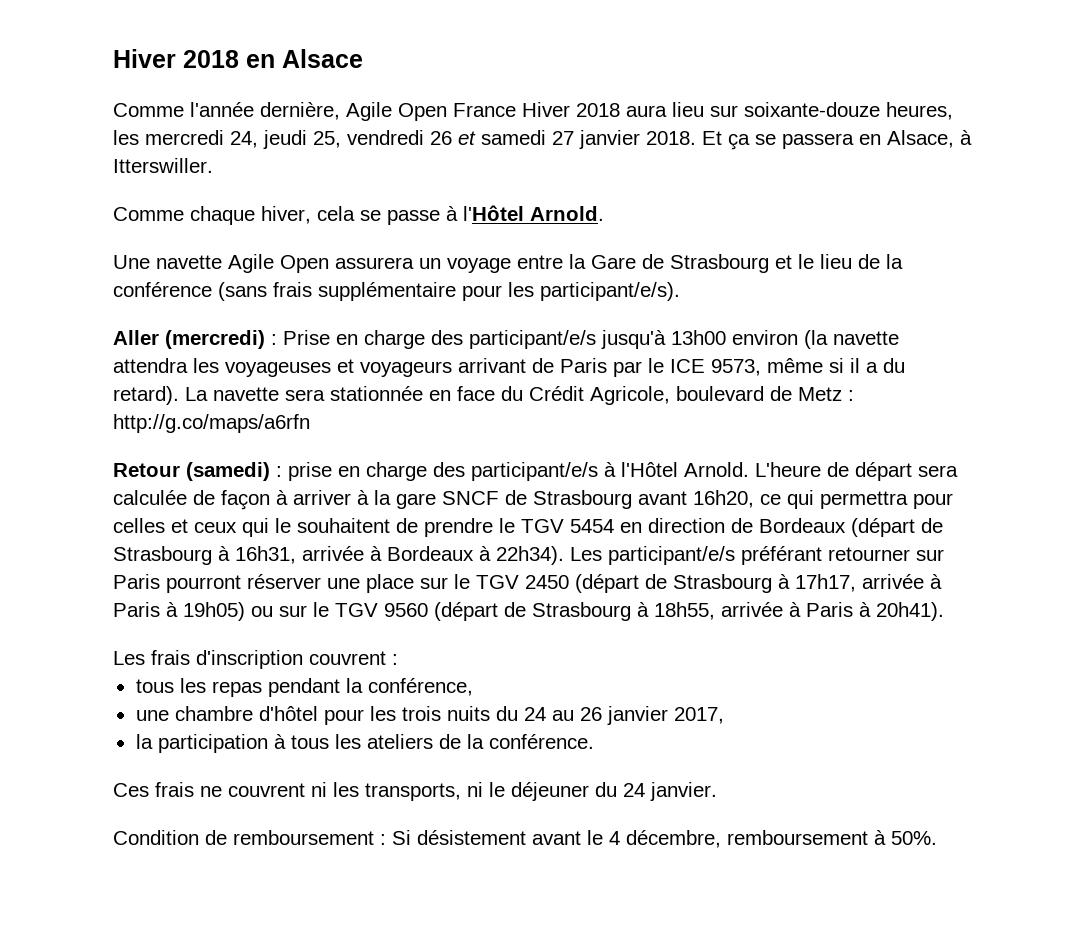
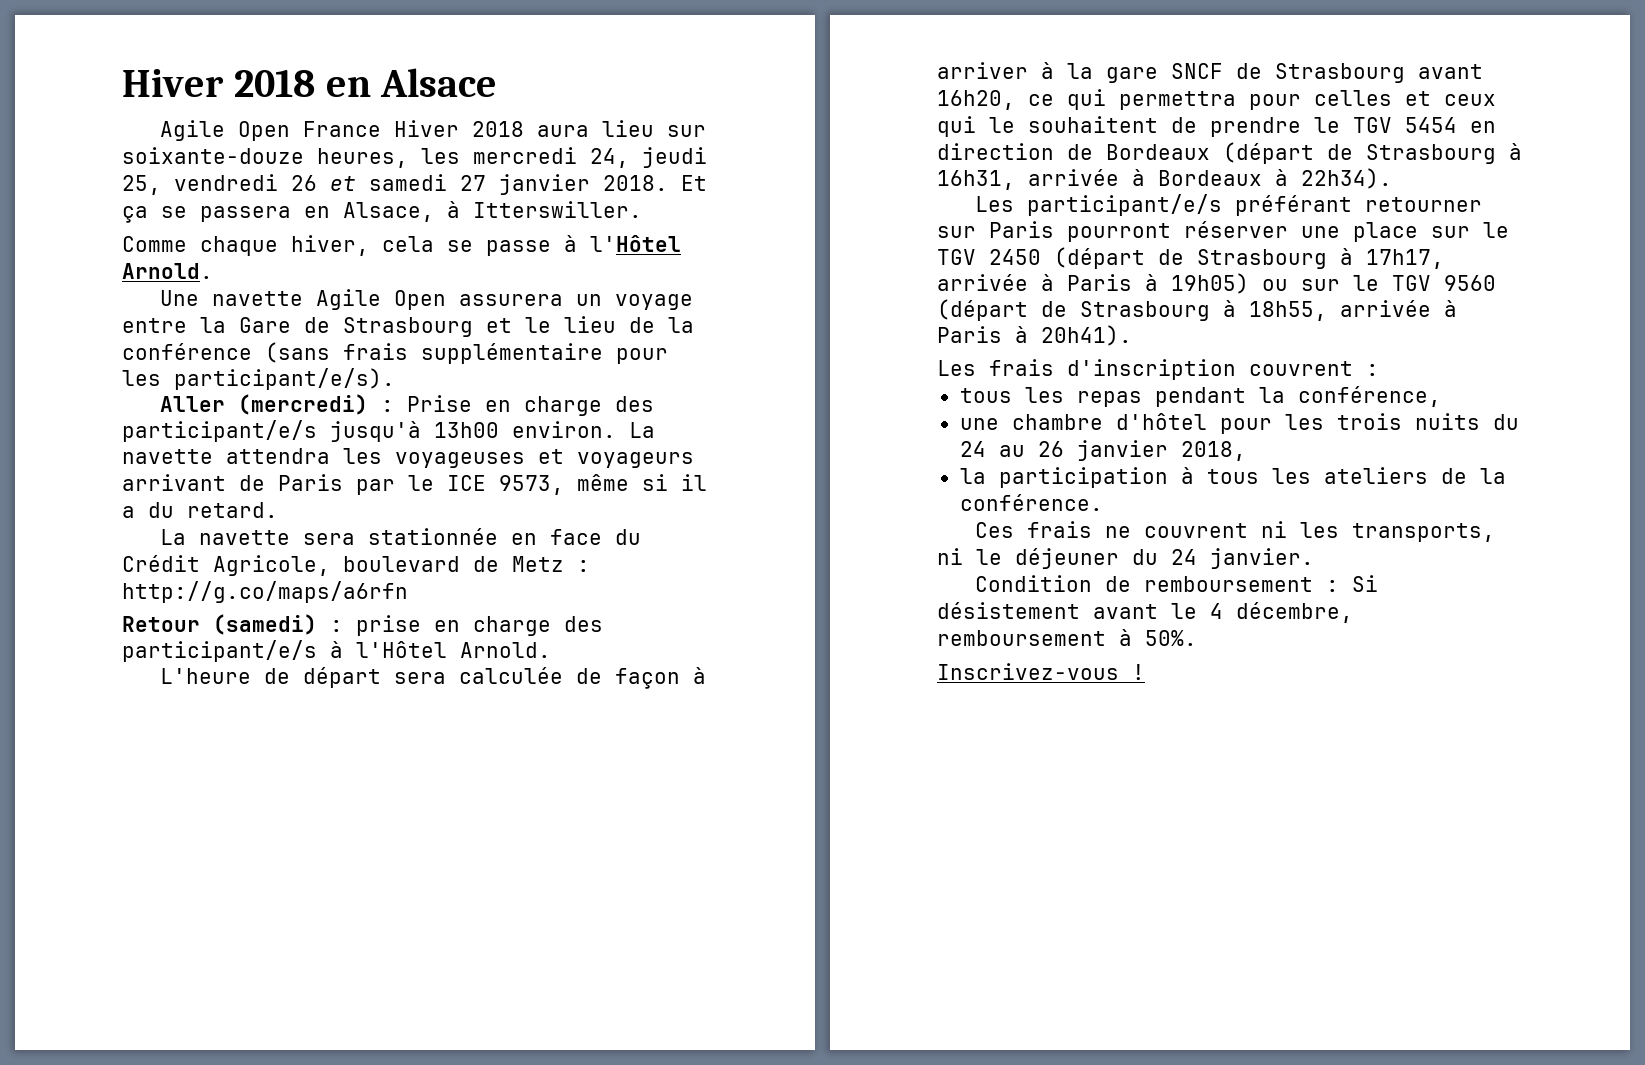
[113,102,340,120] Comme l'année dernière, -> (498, 82) none
[732,330,828,349] environ (la -> [512,421,655,438] environ. La
[113,386,179,405] retard). -> [187,502,278,518] retard. //
(749, 469) none -> (551, 650) //
(564, 555) none -> (1392, 178) //
[673,707,724,724] 2017, -> [1180,441,1246,461] 2018,
(937, 838) none -> [937,663,1145,680] // Inscrivez-vous !

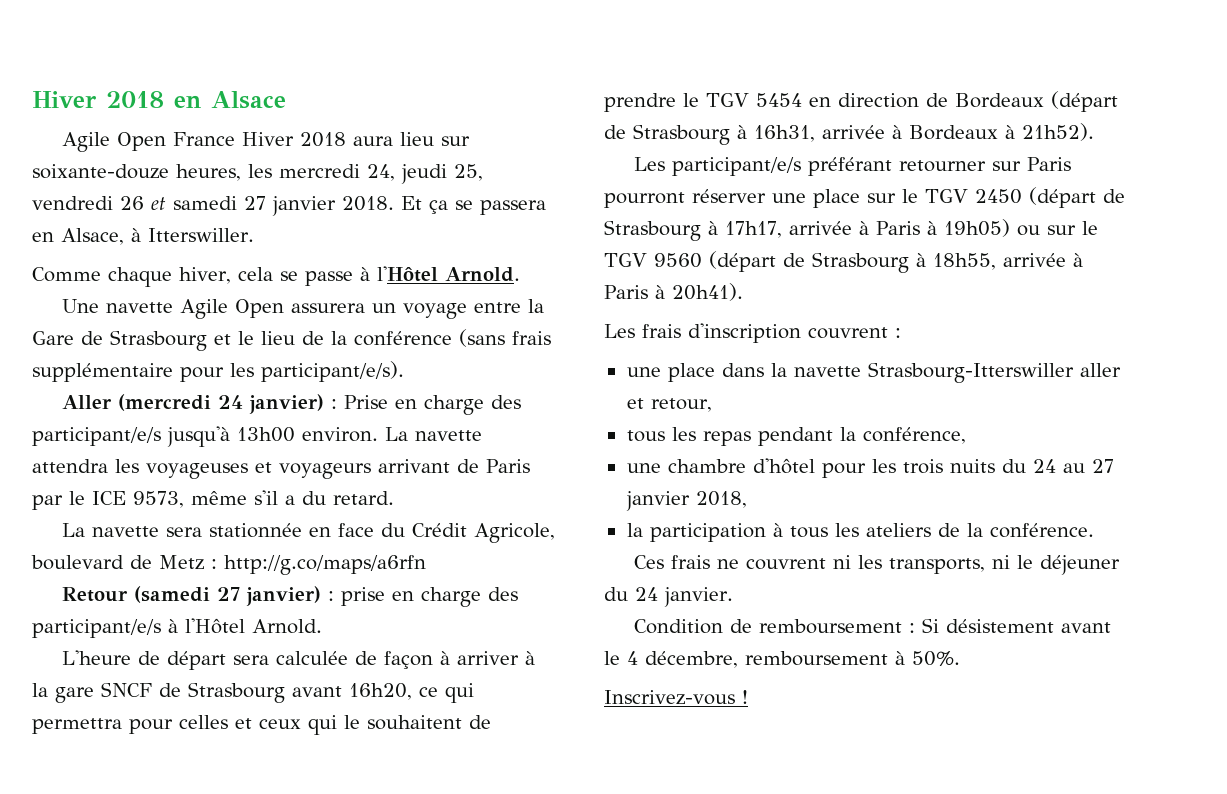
[238,394,369,415] (mercredi) -> [117,394,324,414] (mercredi 24 janvier)
[642,474,707,491] si il -> [254,490,278,505] s'il
[213,614,317,635] (samedi) -> [133,586,321,606] (samedi 27 janvier)
[1301,168,1392,189] 22h34). -> [1022,123,1094,141] 21h52).
(1379, 370) none -> [626,362,1121,383] [626,398,712,412] // une place dans la navette Strasbourg-Itterswiller aller et retour,
[1037,441,1064,457] 26 -> [1091,459,1114,473] 27

